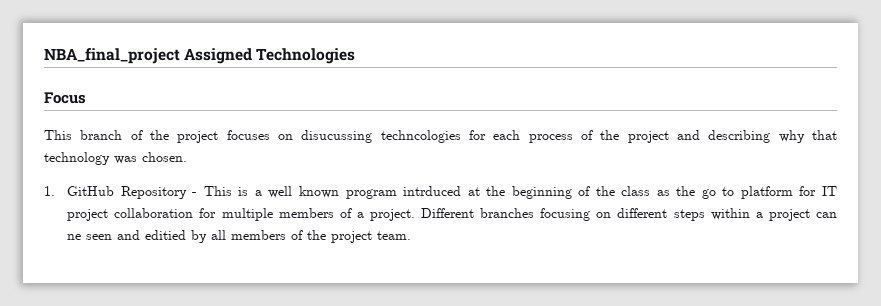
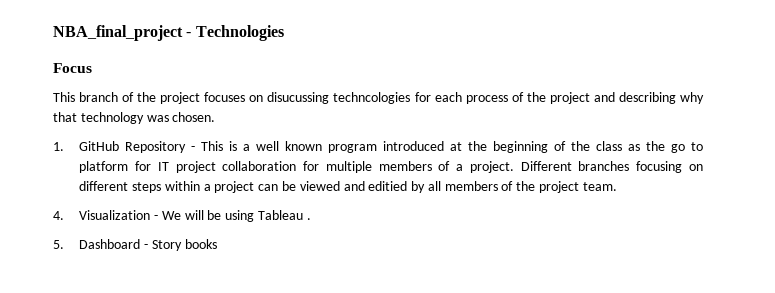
[184,48,253,64] Assigned -> [186,32,192,37] -
[403,186,462,196] intrduced -> [383,141,445,151] introduced
[67,234,113,240] ne seen -> [281,181,340,191] be viewed
(412, 235) none -> [53,210,311,222] [53,239,217,251] // 4. Visualization - We will be using Tableau . // 5. Dashboard - Story books

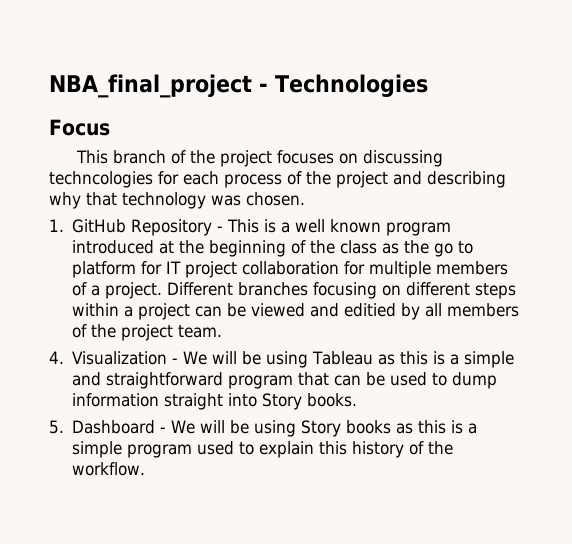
[267,92,330,104] disucussing -> [362,150,443,167] discussing
[306,218,311,220] [53,239,217,251] . // 5. Dashboard - Story books -> [378,351,515,368] [72,372,498,389] [72,393,358,410] [49,420,478,437] [72,441,454,458] [72,462,146,476] as this is a simple and straightforward program that can be used to dump information straight into Story books. // 5. Dashboard - We will be using Story books as this is a simple program used to explain this history of the workflow.

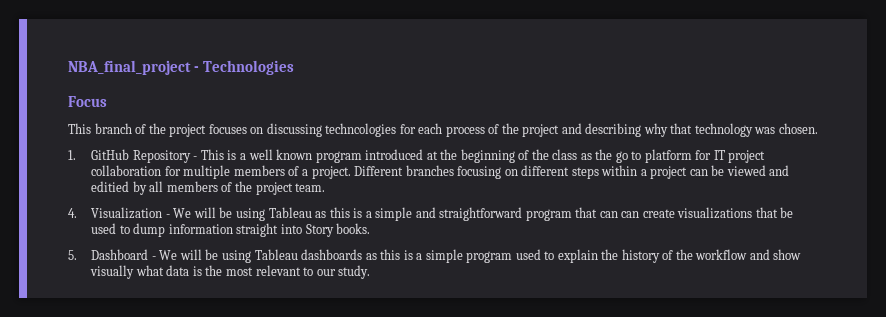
(362, 380) none -> [621,207,778,219] can create visualizations that
[301,420,392,437] Story books -> [254,249,363,260] Tableau dashboards
[319,441,348,455] this -> [601,249,619,260] the
[72,462,146,476] workflow. -> [695,249,802,260] [90,265,371,279] workflow and show visually what data is the most relevant to our study.

